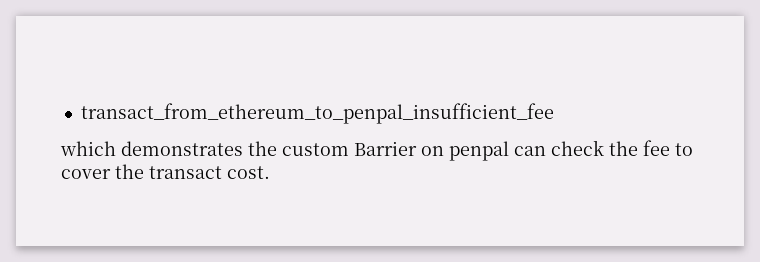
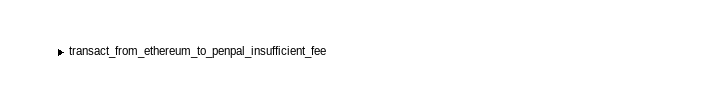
[60,140,693,161] [61,164,270,179] // which demonstrates the custom Barrier on penpal can check the fee to cover the transact cost. -> (326, 52) none

